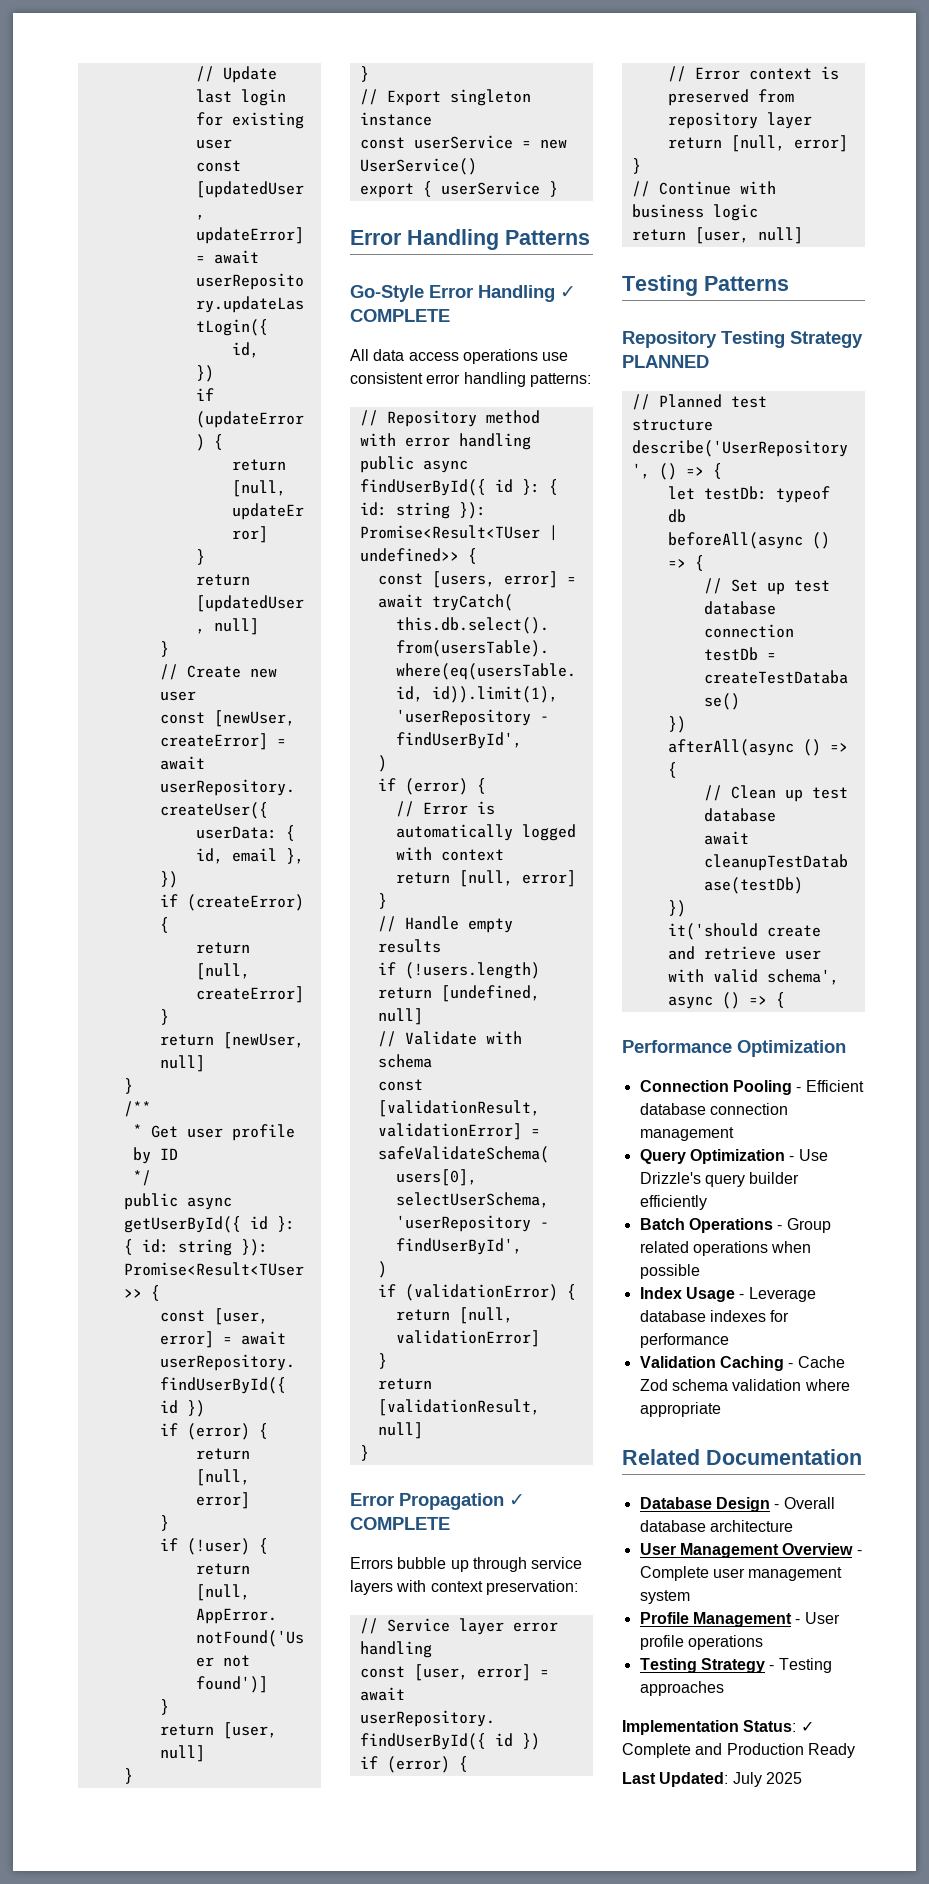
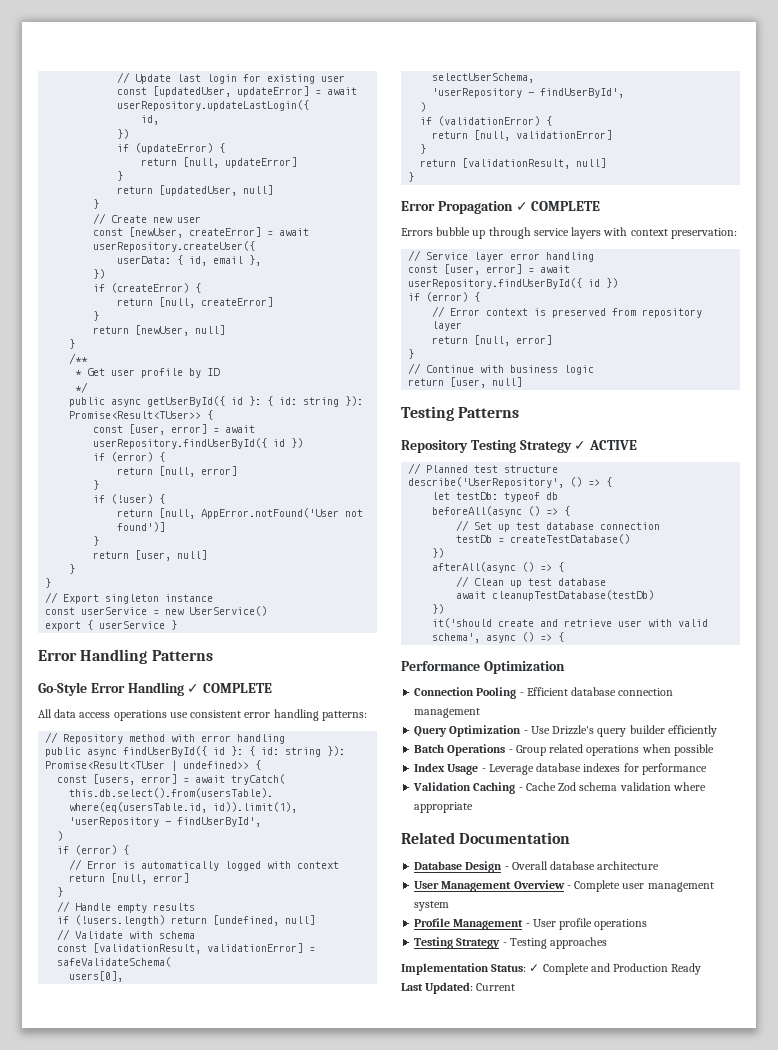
[622,355,709,368] PLANNED -> [574,440,638,450] ✓ ACTIVE
[732,1772,802,1787] July 2025 -> [476,983,516,991] Current

